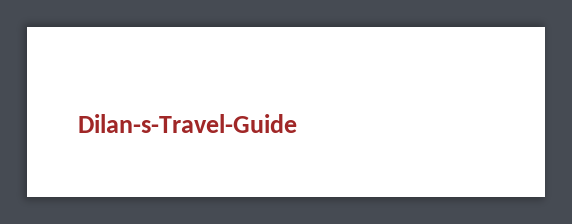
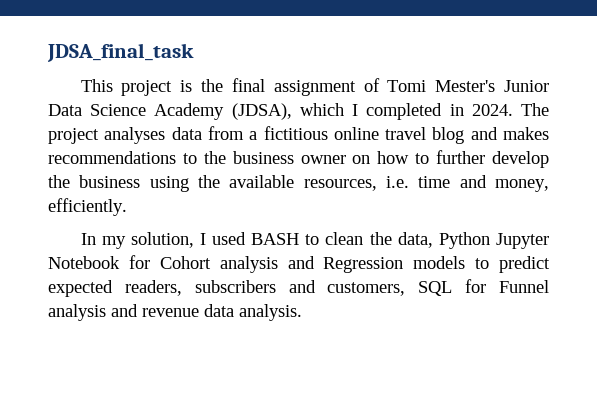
[78,114,297,133] Dilan-s-Travel-Guide -> [47,43,194,62] [80,78,549,96] [48,103,549,120] [48,126,549,144] [48,150,550,168] [48,175,549,192] [48,198,127,216] [80,232,549,249] [48,255,550,273] [48,279,549,297] [48,304,302,321] JDSA_final_task // This project is the final assignment of Tomi Mester's Junior Data Science Academy (JDSA), which I completed in 2024. The project analyses data from a fictitious online travel blog and makes recommendations to the business owner on how to further develop the business using the available resources, i.e. time and money, efficiently. // In my solution, I used BASH to clean the data, Python Jupyter Notebook for Cohort analysis and Regression models to predict expected readers, subscribers and customers, SQL for Funnel analysis and revenue data analysis.

